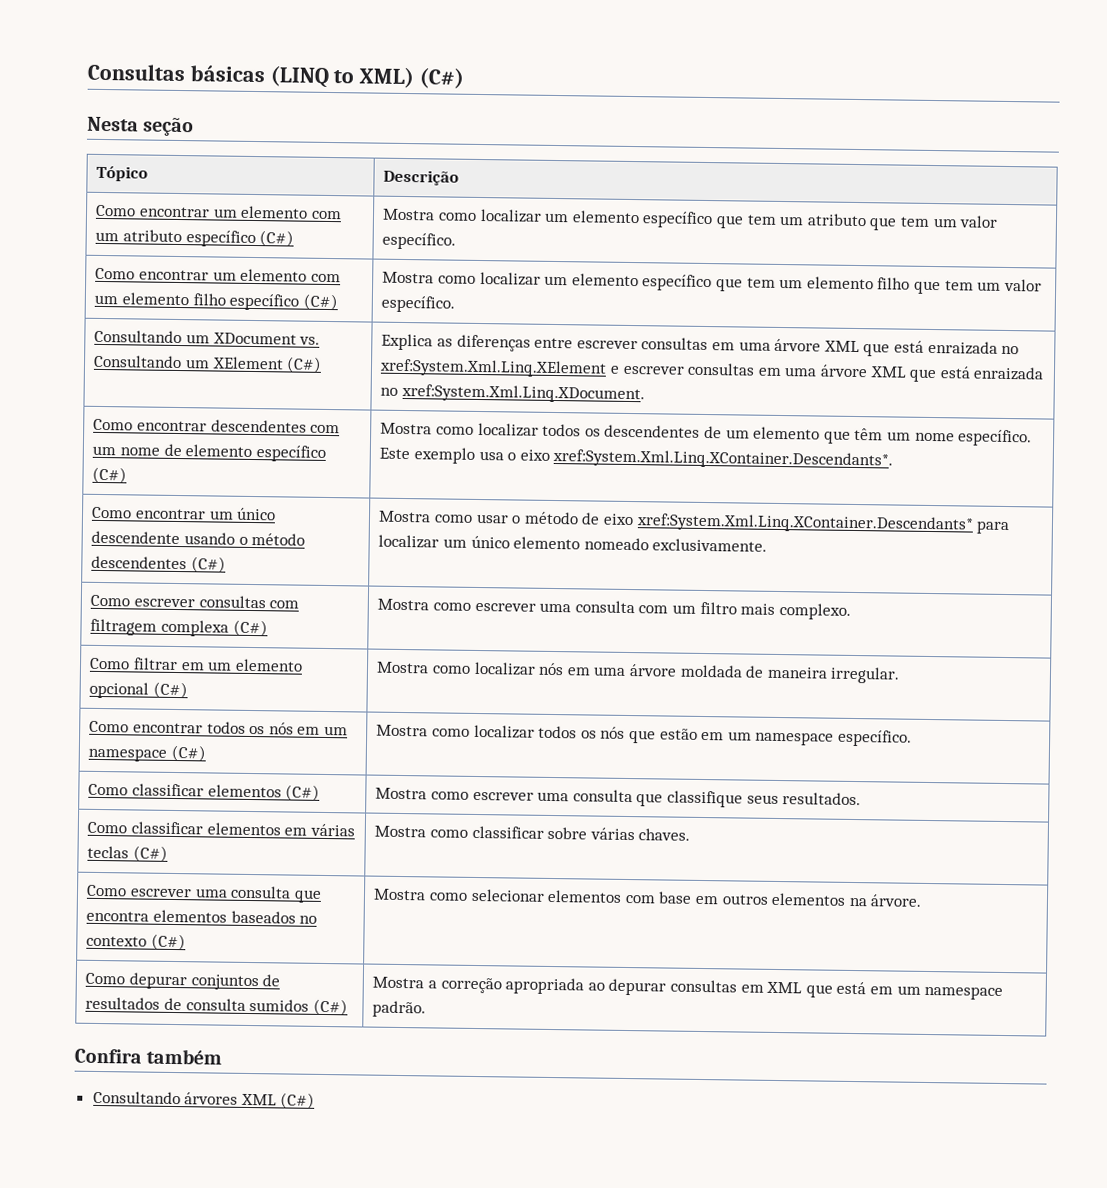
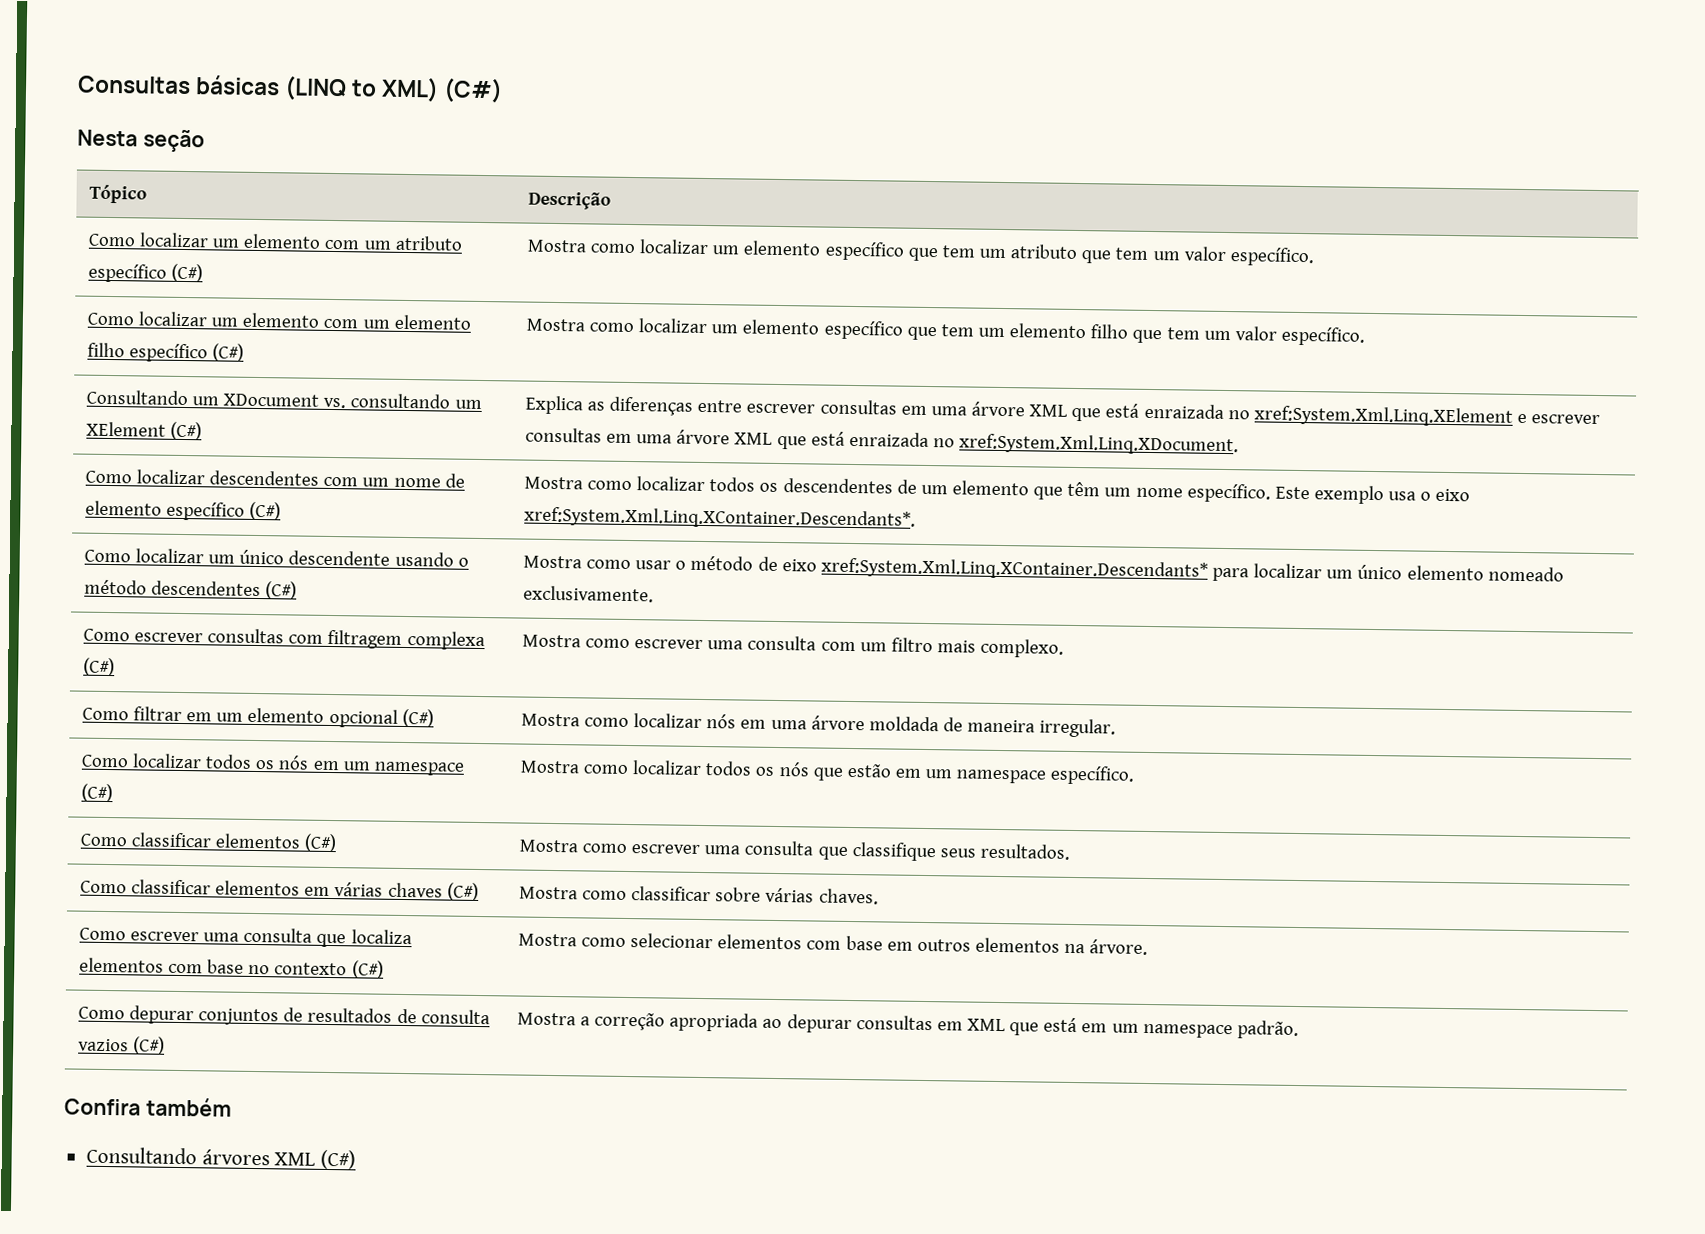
[139,206,211,218] encontrar -> [139,232,210,248] localizar
[139,269,210,281] encontrar -> [138,311,209,327] localizar
[93,354,183,369] Consultando -> [350,393,451,409] consultando
[137,420,208,432] encontrar -> [136,469,206,485] localizar
[135,508,207,520] encontrar -> [135,548,205,564] localizar
[133,722,204,734] encontrar -> [132,753,203,769] localizar
[87,845,130,859] teclas -> [387,882,443,898] chaves
[86,909,296,924] encontra elementos baseados -> [350,929,412,945] [78,957,245,974] localiza elementos com base
[249,999,310,1012] sumidos -> [77,1038,129,1052] vazios

